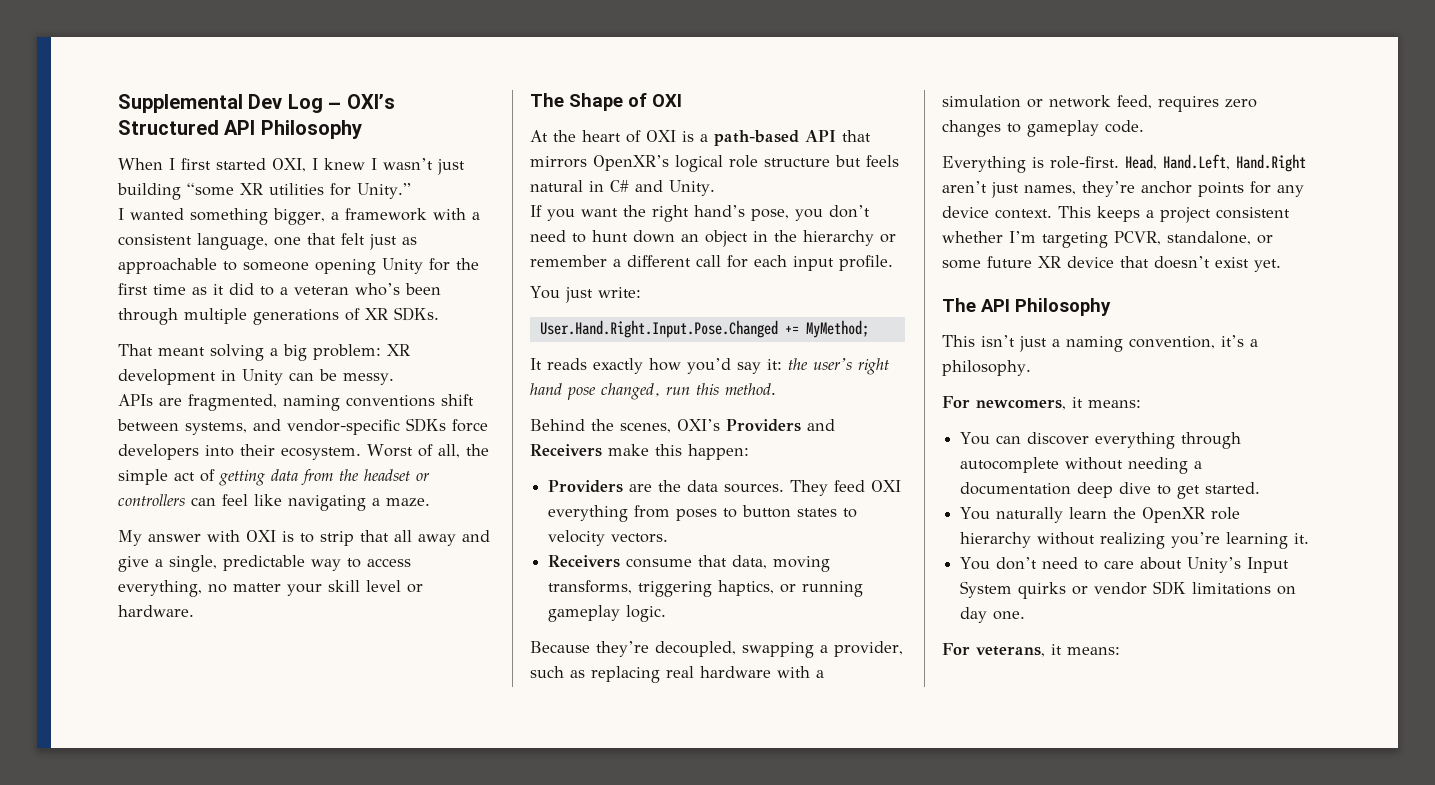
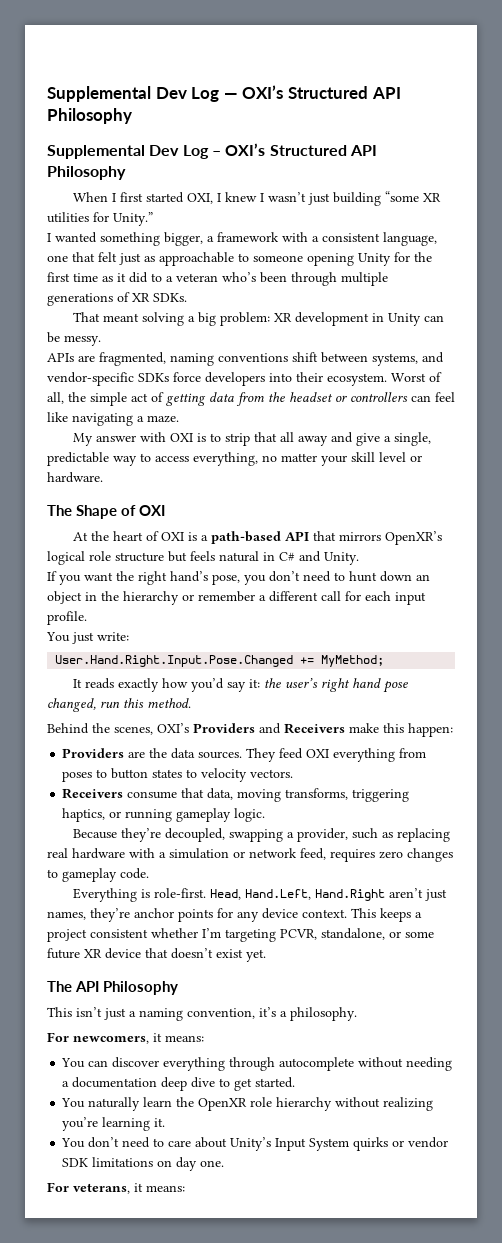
[118,94,323,113] Supplemental Dev Log -> [47,85,401,102] [47,108,132,124] [47,145,209,159] Supplemental Dev Log — OXI’s Structured API Philosophy // Supplemental Dev Log

